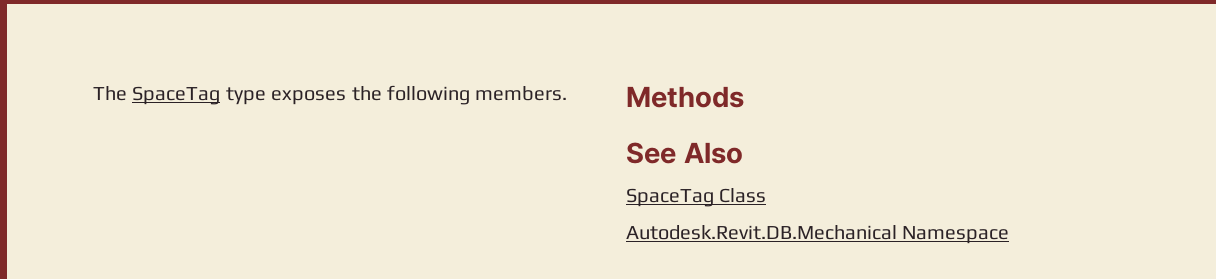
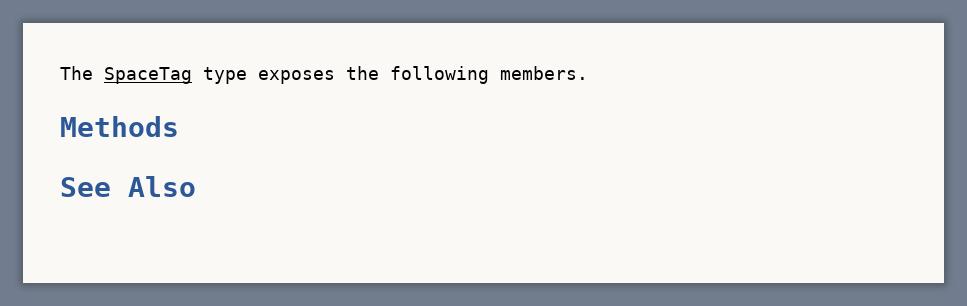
[626,188,767,207] [626,225,1010,244] // SpaceTag Class // Autodesk.Revit.DB.Mechanical Namespace -> (196, 186) none

